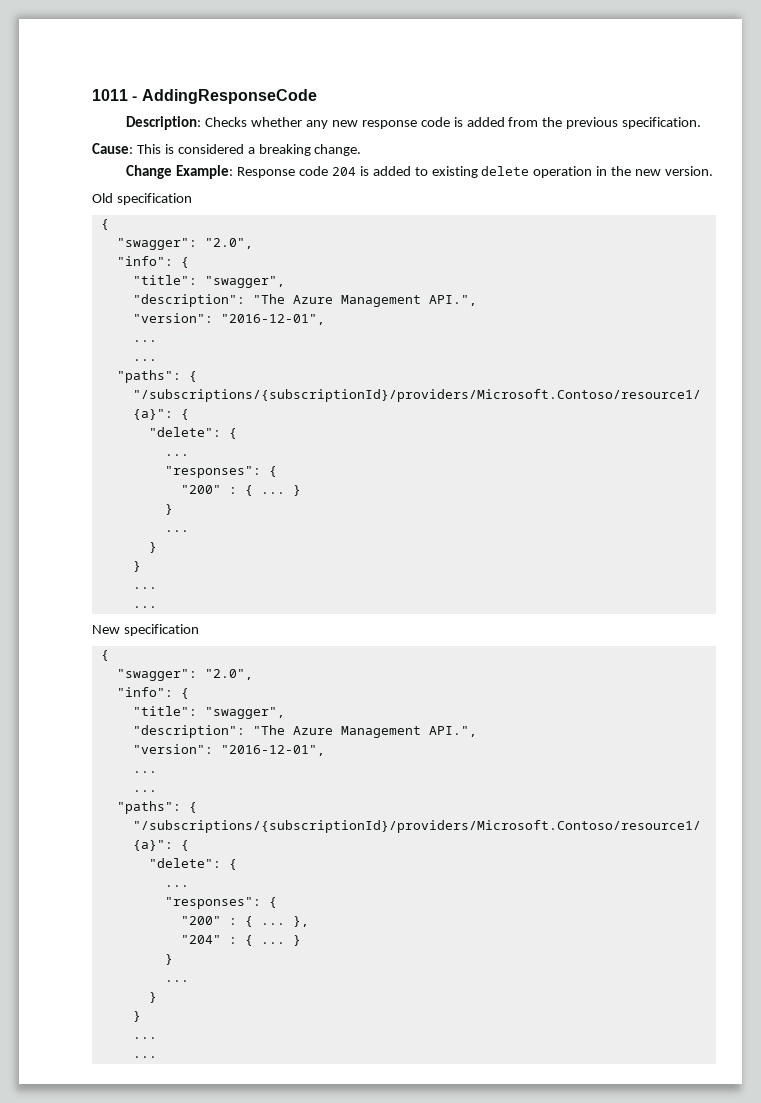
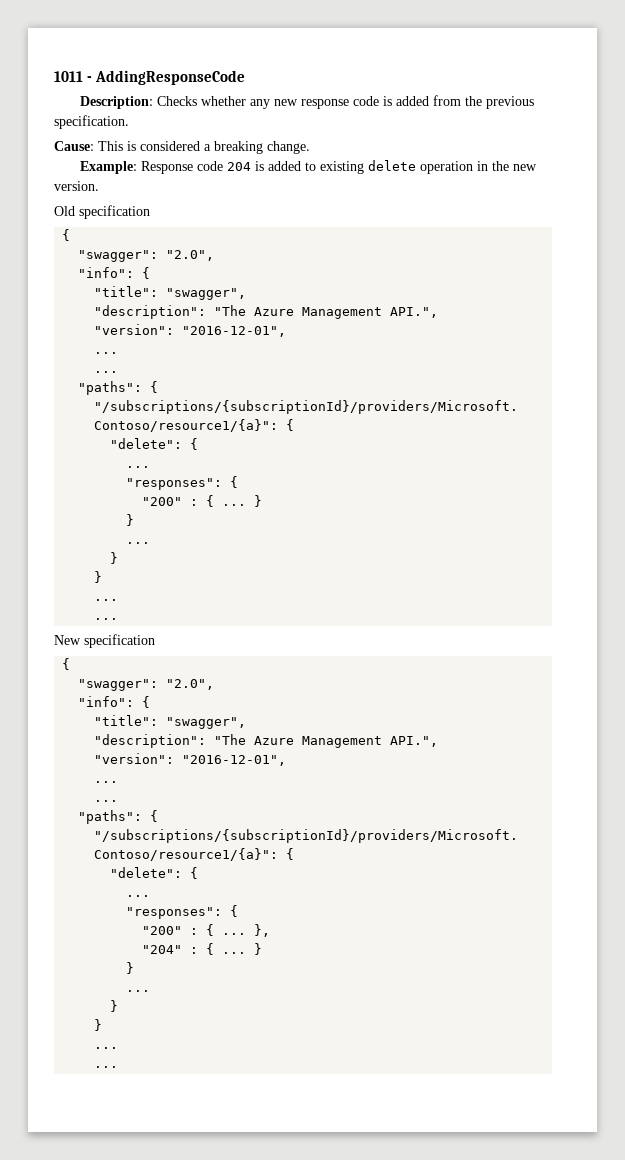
[126,165,173,179] Change -> (310, 147) none

